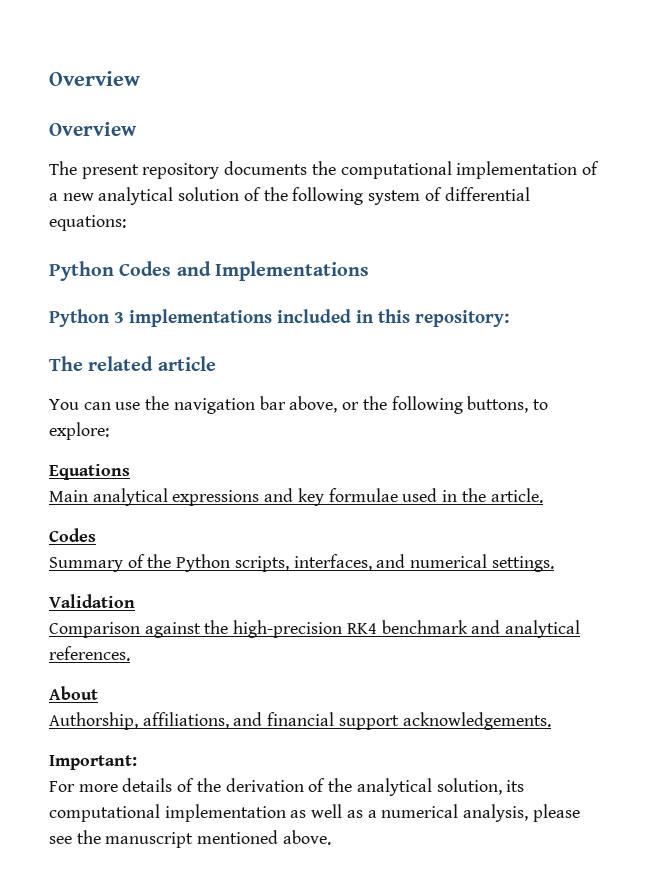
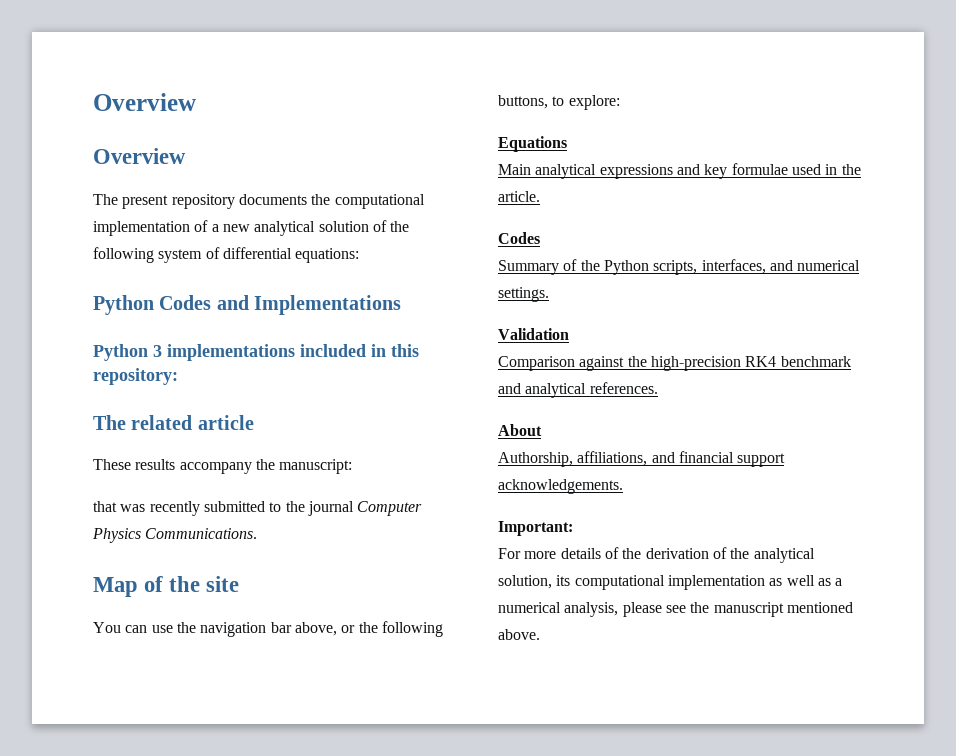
(216, 363) none -> [93,459,353,474] [93,501,423,516] [92,528,258,543] [93,576,240,597] // These results accompany the manuscript: // that was recently submitted to the journal Computer Physics Communications. // Map of the site

